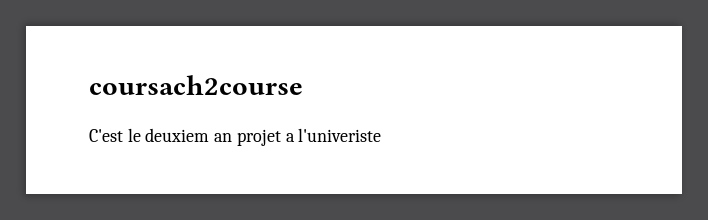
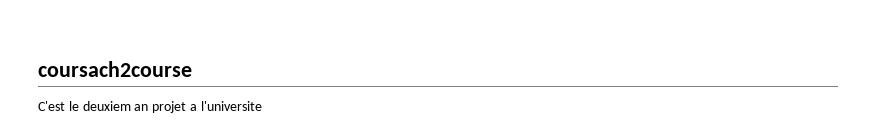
[298,128,382,142] l'univeriste -> [200,101,262,111] l'universite

